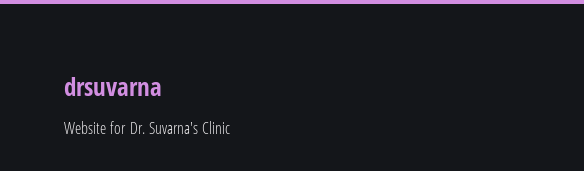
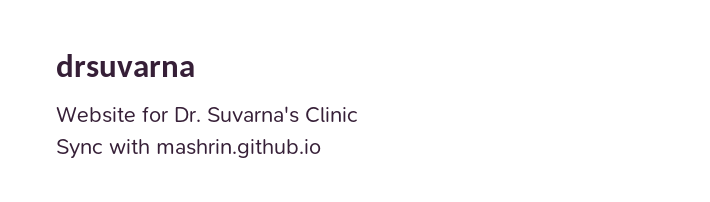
(231, 127) none -> [56,139,321,159] // Sync with mashrin.github.io

